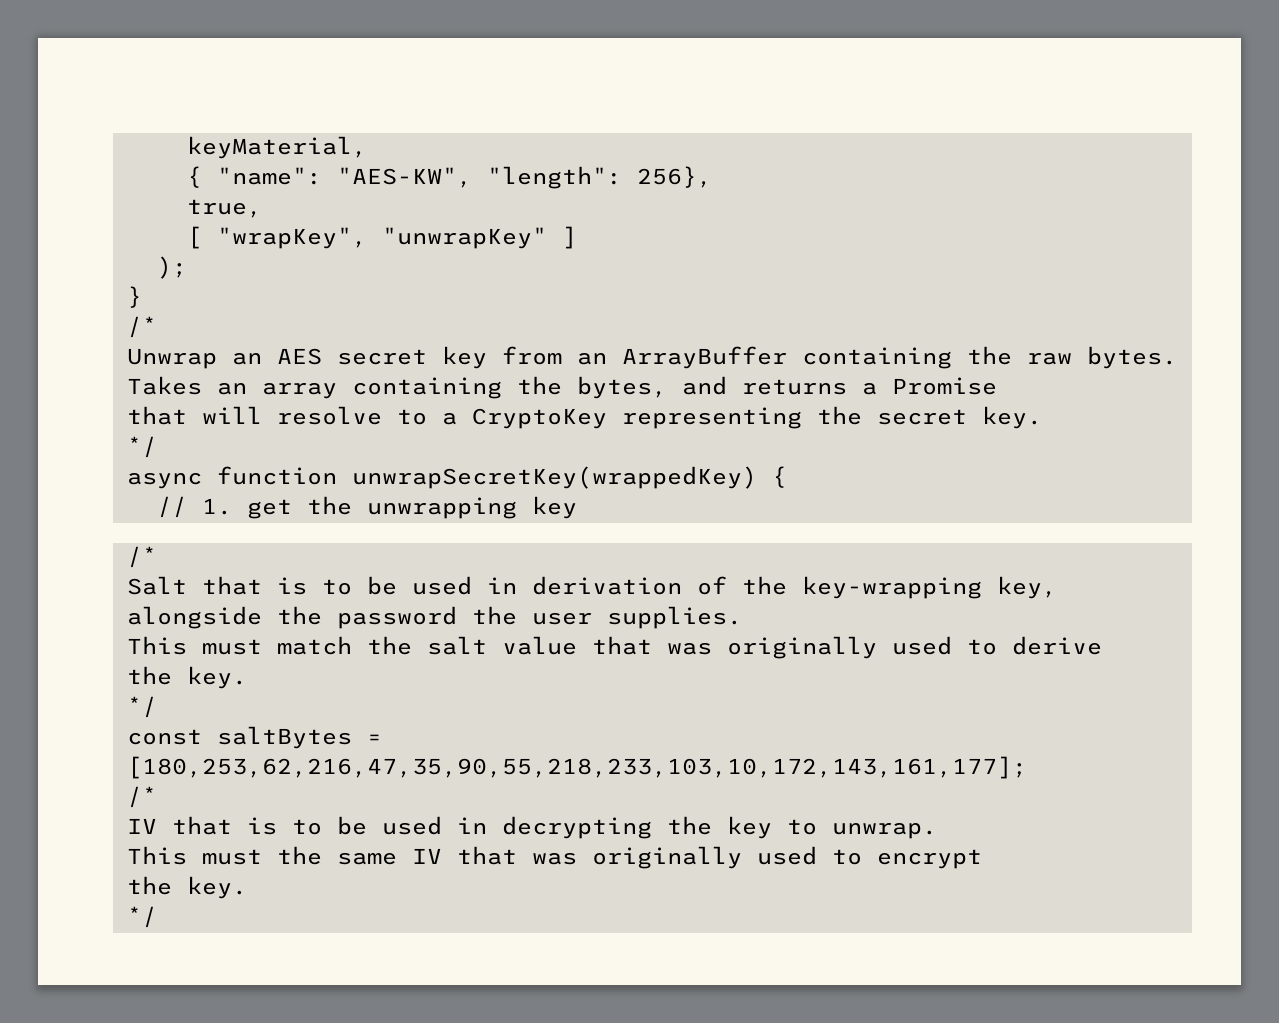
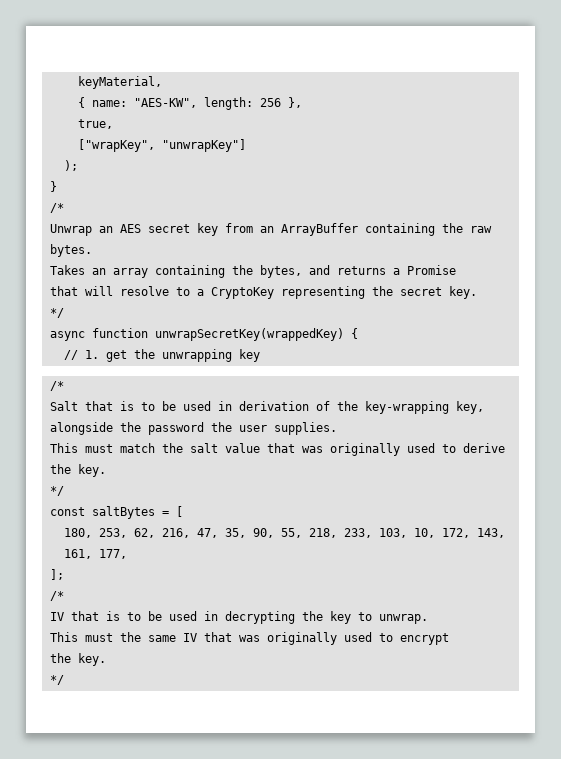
[216,166,712,189] [186,199,262,218] [186,226,577,249] "name": "AES-KW", "length": 256}, // true, // [ "wrapKey", "unwrapKey" ] -> [91,97,302,110] [77,119,113,129] [77,139,246,152] name: "AES-KW", length: 256 }, // true, // ["wrapKey", "unwrapKey"]
[126,756,1027,779] [180,253,62,216,47,35,90,55,218,233,103,10,172,143,161,177]; -> [175,506,183,517] [63,528,505,538] [63,549,127,559] [49,569,64,580] [ // 180, 253, 62, 216, 47, 35, 90, 55, 218, 233, 103, 10, 172, 143, 161, 177, // ];

